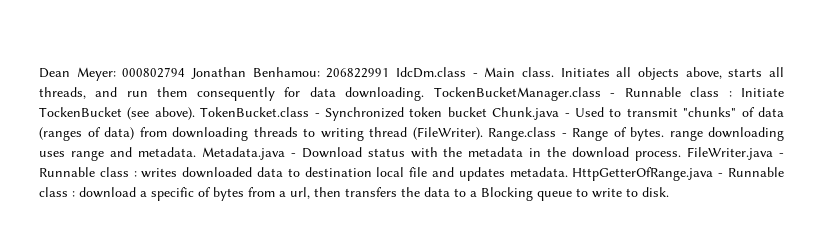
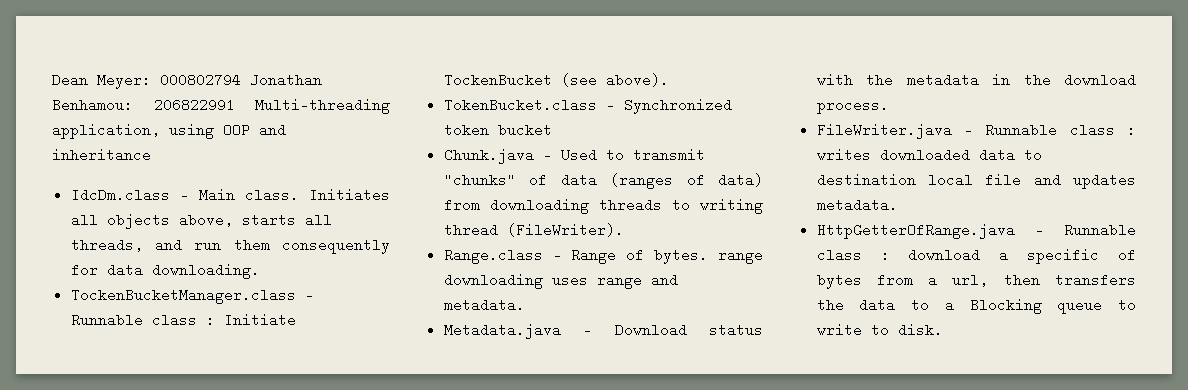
(390, 73) none -> [255,98,390,114] [52,123,286,139] [52,148,151,162] Multi-threading application, using OOP and inheritance //
(425, 94) none -> (260, 271) //
(195, 113) none -> (669, 80) //
(487, 112) none -> (552, 130) //
(483, 133) none -> (624, 230) //
(196, 152) none -> (525, 305) //
(682, 156) none -> (889, 106) //
(568, 172) none -> (898, 205) //

